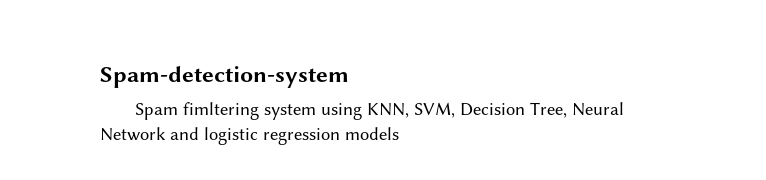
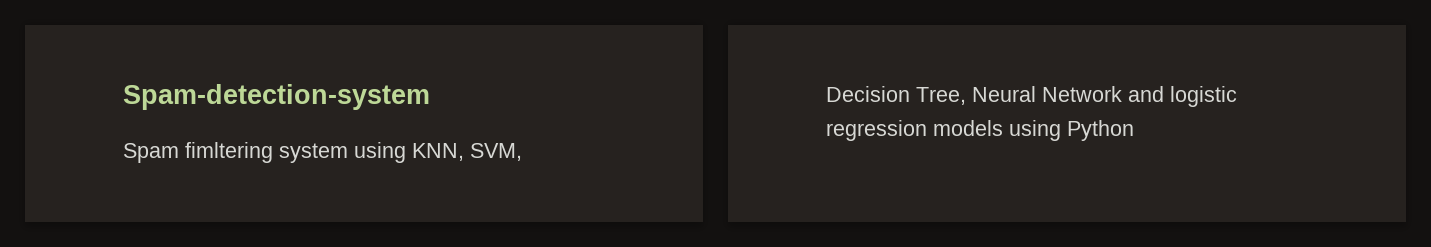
(399, 133) none -> [1009,120,1134,141] using Python

